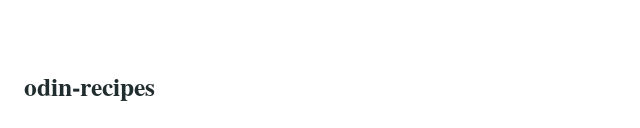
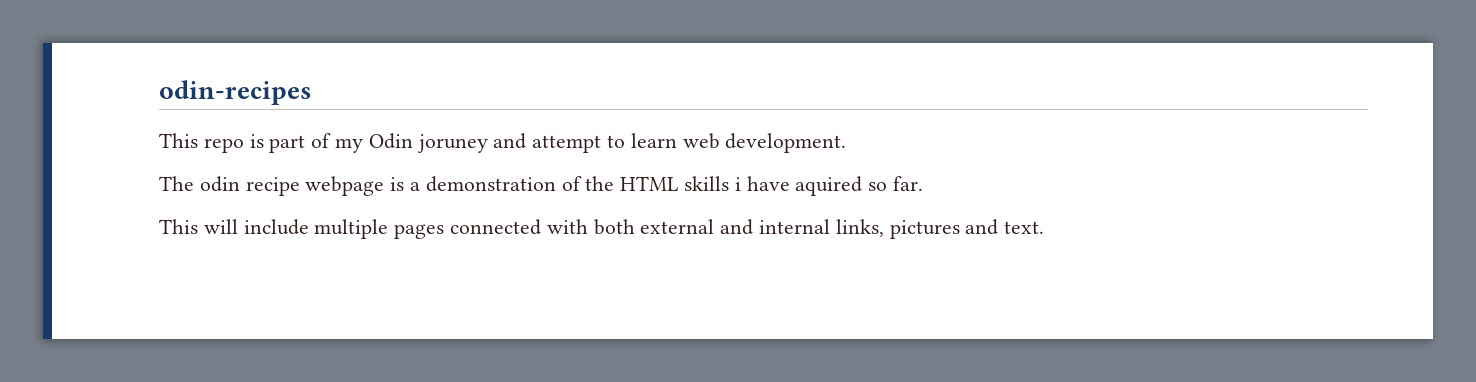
(155, 90) none -> [159,133,847,153] [159,176,924,196] [159,219,1045,239] // This repo is part of my Odin joruney and attempt to learn web development. // The odin recipe webpage is a demonstration of the HTML skills i have aquired so far. // This will include multiple pages connected with both external and internal links, pictures and text.

